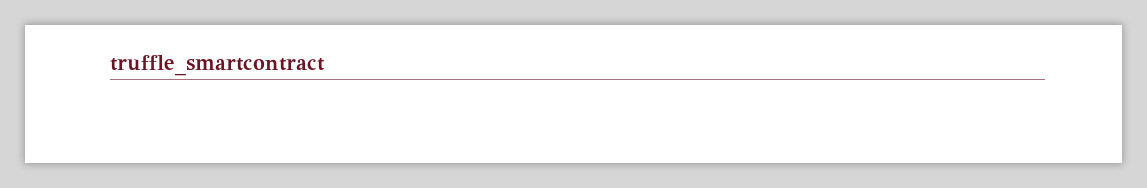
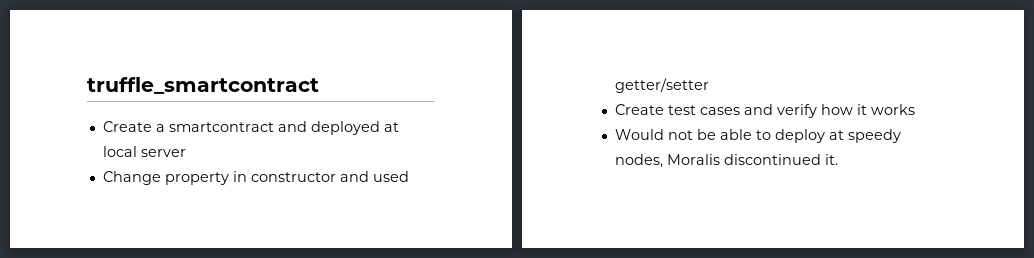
(325, 65) none -> [102,121,399,135] [102,146,186,157] [102,171,409,185] [614,78,709,93] [614,104,915,118] [614,129,901,143] [614,154,838,168] // Create a smartcontract and deployed at local server // Change property in constructor and used getter/setter // Create test cases and verify how it works // Would not be able to deploy at speedy nodes, Moralis discontinued it.

